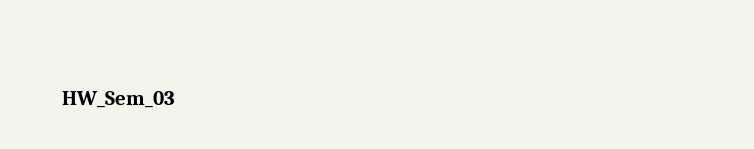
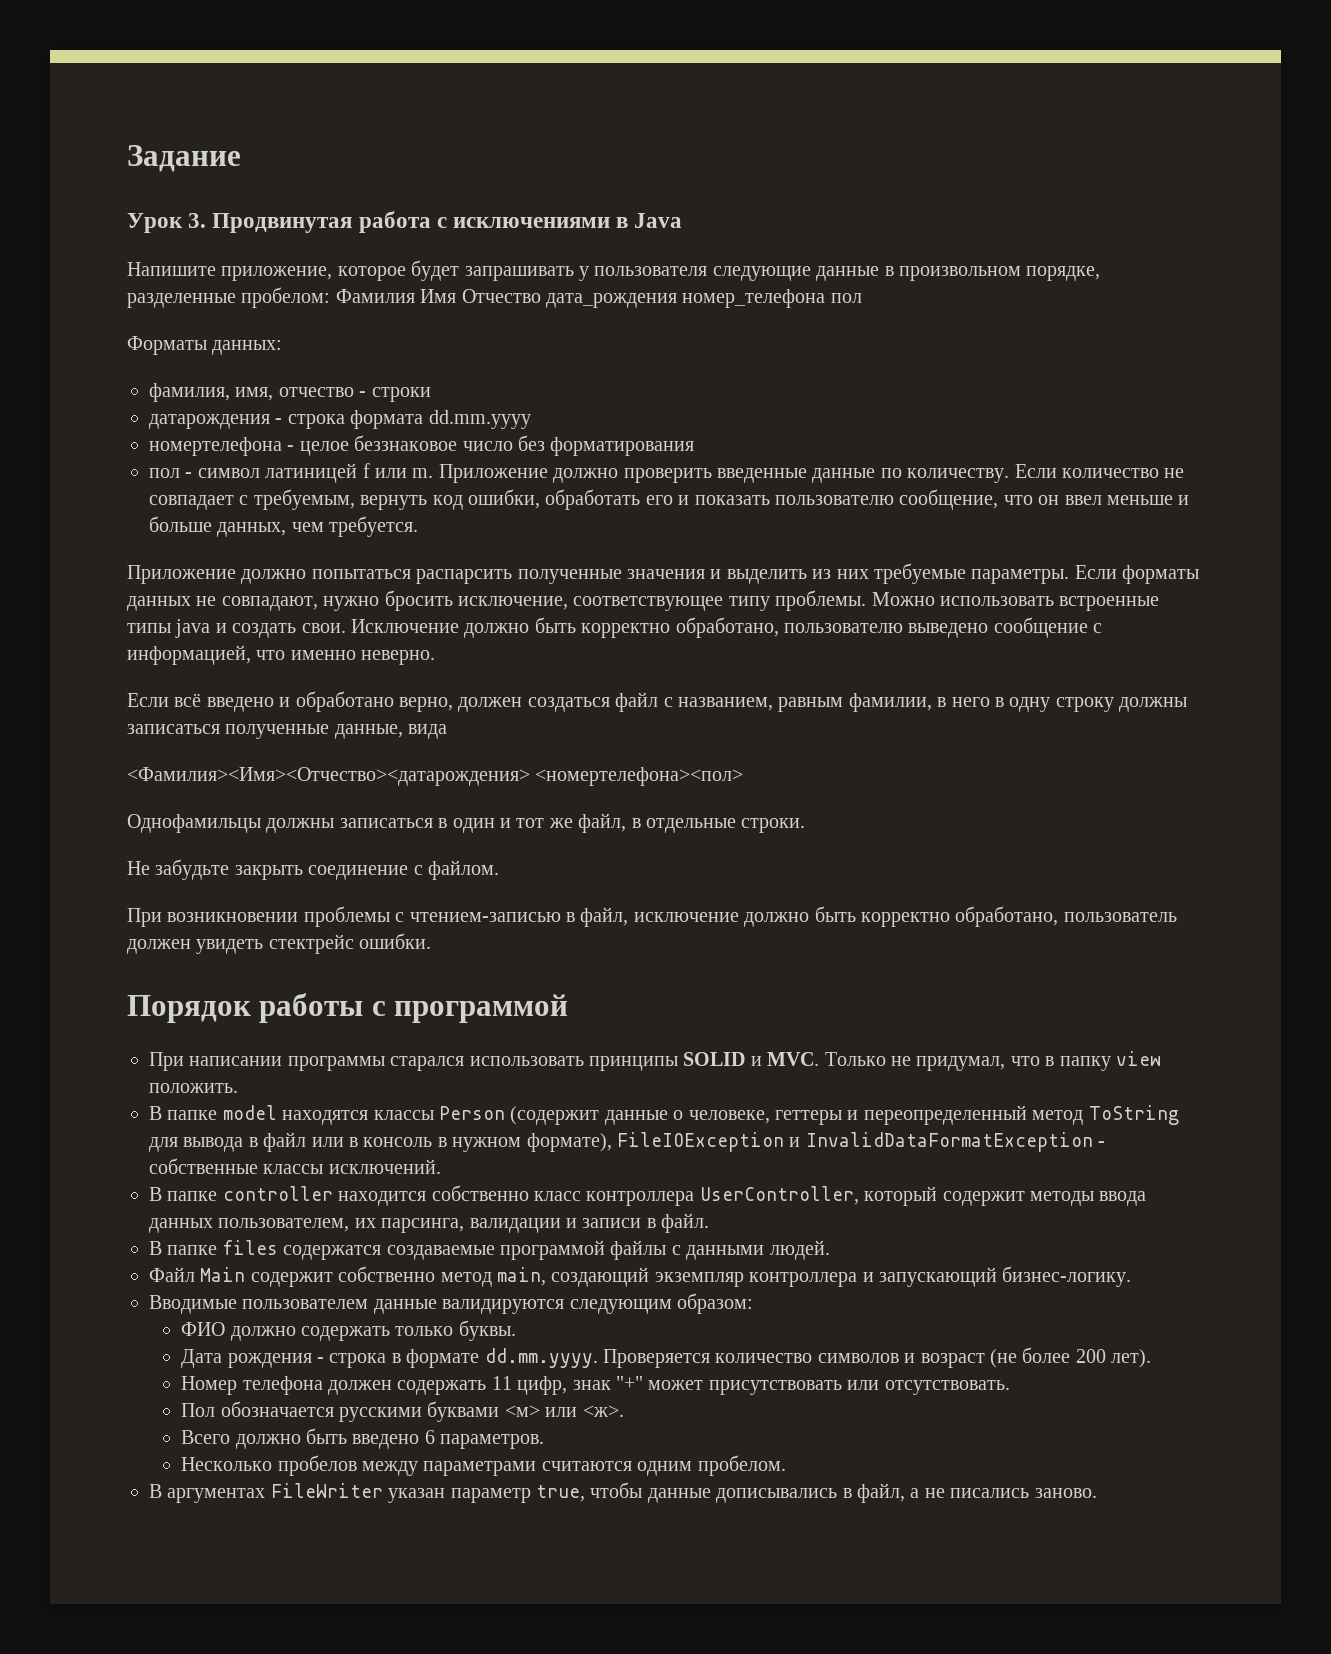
[62,91,175,108] HW_Sem_03 -> [127,145,241,172] [127,211,683,233] [127,260,1101,281] [127,287,862,308] [127,336,283,355] [149,383,431,402] [149,410,531,429] [149,435,695,456] [149,463,1185,483] [149,489,1190,510] [149,516,419,537] [127,563,1200,584] [127,590,1160,611] [127,617,1103,638] [127,645,436,665] [127,691,1188,712] [127,724,448,739] [127,767,744,786] [127,813,806,833] [127,859,499,880] [127,906,1177,927] [127,933,432,954] [127,993,569,1023] [149,1051,1161,1071] [149,1083,238,1093] [149,1105,1179,1125] [149,1132,1106,1152] [149,1158,441,1174] [149,1185,1147,1206] [149,1213,710,1233] [149,1240,830,1260] [149,1266,1132,1287] [149,1293,753,1314] [181,1320,516,1341] [181,1347,1152,1368] [181,1376,1010,1395] [181,1401,624,1422] [181,1428,545,1449] [181,1455,786,1476] [149,1482,1097,1503] Задание // Урок 3. Продвинутая работа с исключениями в Java // Напишите приложение, которое будет запрашивать у пользователя следующие данные в произвольном порядке, разделенные пробелом: Фамилия Имя Отчество дата_рождения номер_телефона пол // Форматы данных: // фамилия, имя, отчество - строки // датарождения - строка формата dd.mm.yyyy // номертелефона - целое беззнаковое число без форматирования // пол - символ латиницей f или m. Приложение должно проверить введенные данные по количеству. Если количество не совпадает с требуемым, вернуть код ошибки, обработать его и показать пользователю сообщение, что он ввел меньше и больше данных, чем требуется. // Приложение должно попытаться распарсить полученные значения и выделить из них требуемые параметры. Если форматы данных не совпадают, нужно бросить исключение, соответствующее типу проблемы. Можно использовать встроенные типы java и создать свои. Исключение должно быть корректно обработано, пользователю выведено сообщение с информацией, что именно неверно. // Если всё введено и обработано верно, должен создаться файл с названием, равным фамилии, в него в одну строку должны записаться полученные данные, вида // <Фамилия><Имя><Отчество><датарождения> <номертелефона><пол> // Однофамильцы должны записаться в один и тот же файл, в отдельные строки. // Не забудьте закрыть соединение с файлом. // При возникновении проблемы с чтением-записью в файл, исключение должно быть корректно обработано, пользователь должен увидеть стектрейс ошибки. // Порядок работы с программой // При написании программы старался использовать принципы SOLID и MVC. Только не придумал, что в папку view положить. // В папке model находятся классы Person (содержит данные о человеке, геттеры и переопределенный метод ToString для вывода в файл или в консоль в нужном формате), FileIOException и InvalidDataFormatException - собственные классы исключений. // В папке controller находится собственно класс контроллера UserController, который содержит методы ввода данных пользователем, их парсинга, валидации и записи в файл. // В папке files содержатся создаваемые программой файлы с данными людей. // Файл Main содержит собственно метод main, создающий экземпляр контроллера и запускающий бизнес-логику. // Вводимые пользователем данные валидируются следующим образом: // ФИО должно содержать только буквы. // Дата рождения - строка в формате dd.mm.yyyy. Проверяется количество символов и возраст (не более 200 лет). // Номер телефона должен содержать 11 цифр, знак "+" может присутствовать или отсутствовать. // Пол обозначается русскими буквами <м> или <ж>. // Всего должно быть введено 6 параметров. // Несколько пробелов между параметрами считаются одним пробелом. // В аргументах FileWriter указан параметр true, чтобы данные дописывались в файл, а не писались заново.

